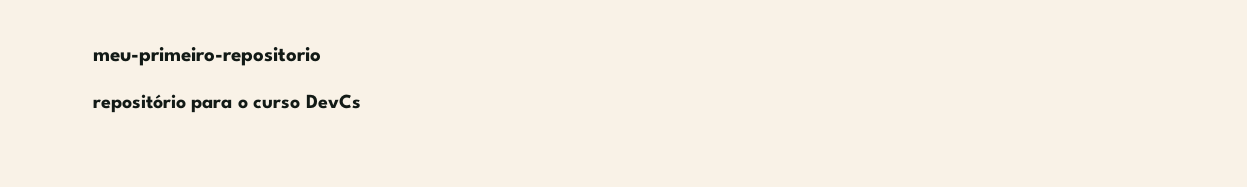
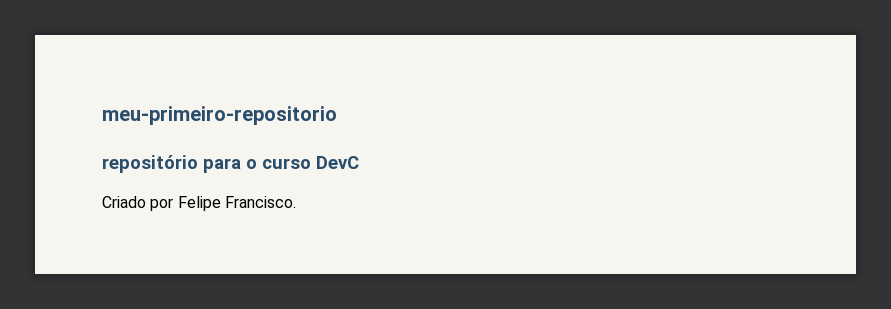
[305,94,361,109] DevCs -> [316,156,359,169] [102,196,296,211] DevC // Criado por Felipe Francisco.

